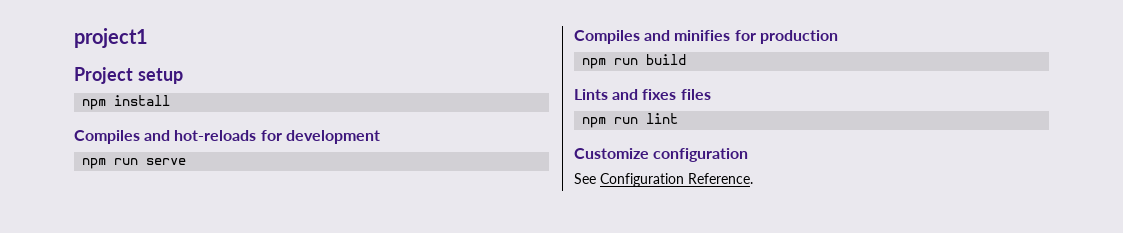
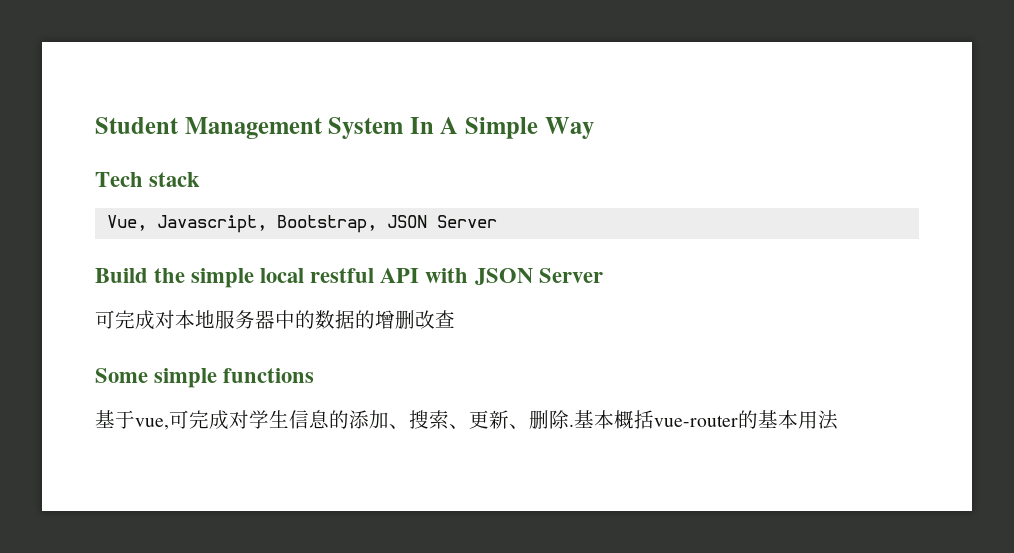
[74,28,148,48] [74,67,183,84] [82,95,171,110] [74,130,380,144] [82,158,187,169] [574,30,838,44] [582,54,687,69] [574,89,711,100] [582,113,679,128] [574,148,749,162] [574,173,753,187] project1 // Project setup // npm install // Compiles and hot-reloads for development // npm run serve // Compiles and minifies for production // npm run build // Lints and fixes files // npm run lint // Customize configuration // See Configuration Reference. -> [95,117,594,139] [95,172,201,187] [106,215,497,233] [95,268,603,288] [95,310,455,330] [95,368,315,388] [95,410,838,430] Student Management System In A Simple Way // Tech stack // Vue, Javascript, Bootstrap, JSON Server // Build the simple local restful API with JSON Server // 可完成对本地服务器中的数据的增删改查 // Some simple functions // 基于vue,可完成对学生信息的添加、搜索、更新、删除.基本概括vue-router的基本用法

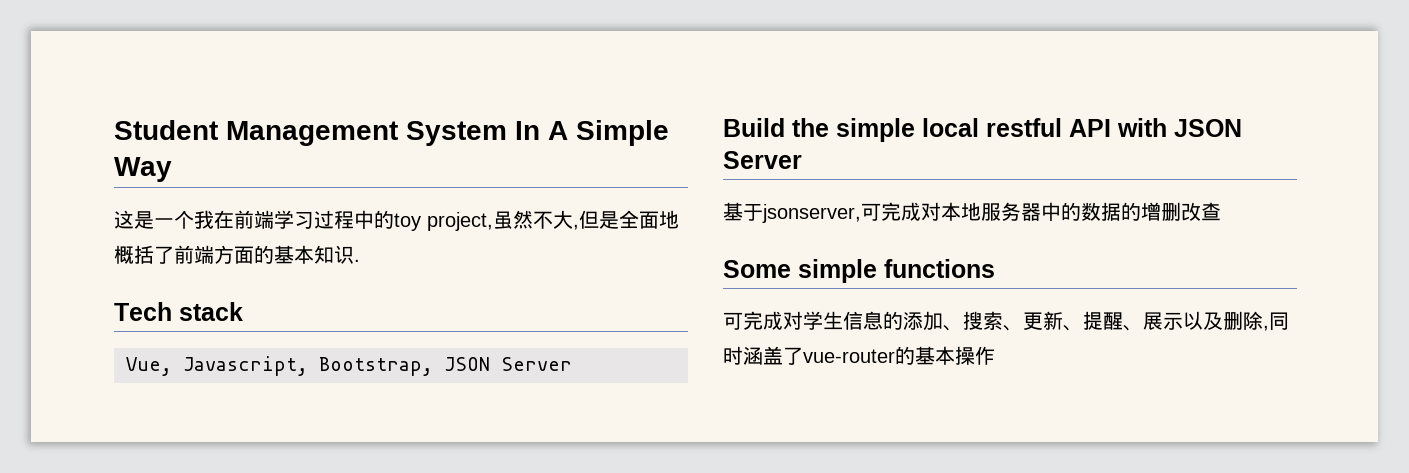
(594, 128) none -> [114,210,679,231] [114,245,360,264] // 这是一个我在前端学习过程中的toy project,虽然不大,但是全面地概括了前端方面的基本知识.
(603, 275) none -> [723,202,861,223] 基于jsonserver,
[95,410,169,430] 基于vue, -> (995, 268) none
[529,410,654,429] 删除.基本概括 -> [1083,311,1289,331] [723,346,803,365] 提醒、展示以及删除,同时涵盖了
[798,410,838,430] 用法 -> [955,346,995,365] 操作

